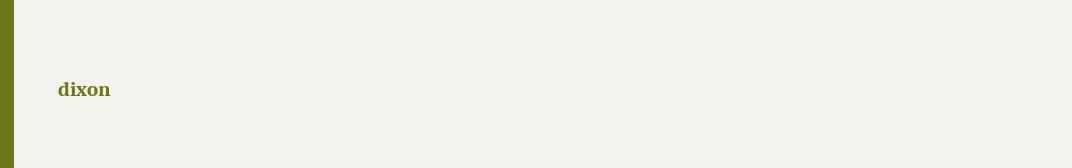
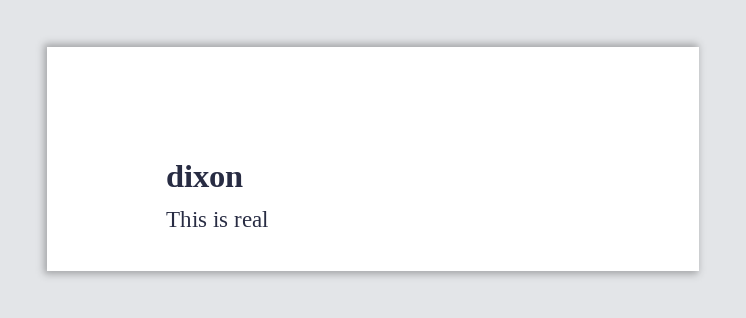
(111, 88) none -> [166,211,269,227] // This is real

